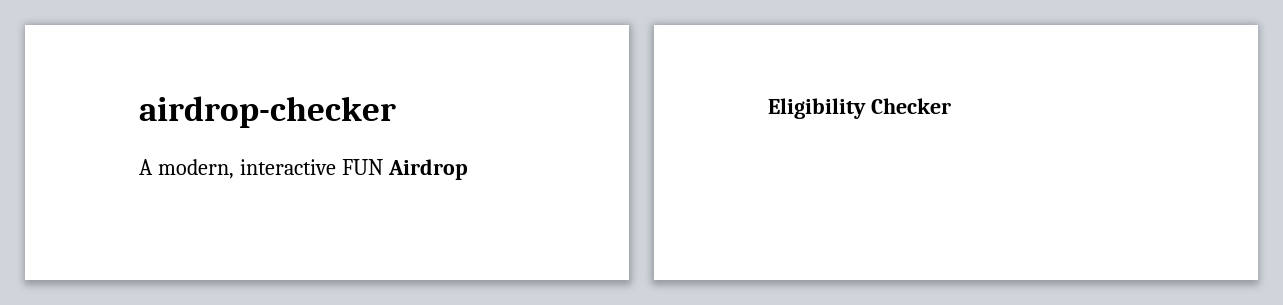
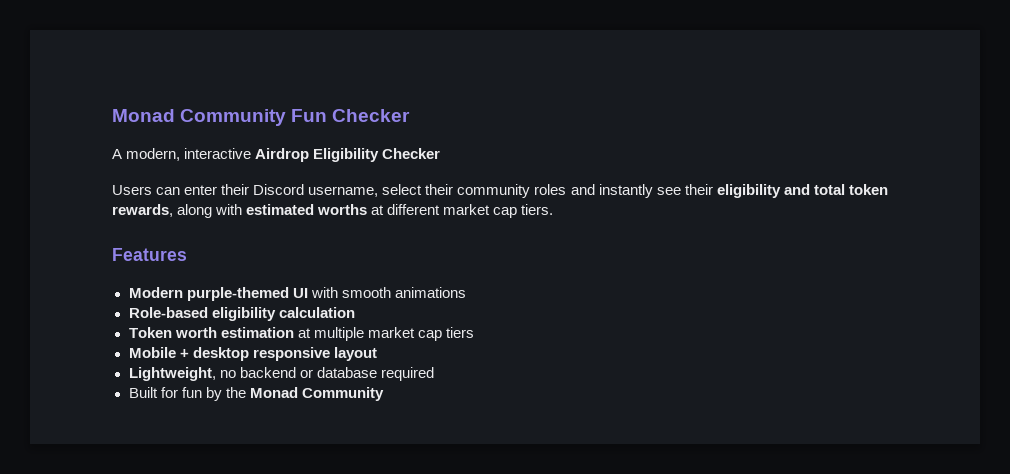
[139,96,396,128] airdrop-checker -> [112,109,411,126] Monad Community Fun Checker
[341,159,383,175] FUN -> (252, 153) none
(951, 106) none -> [112,184,888,198] [112,204,554,218] [112,248,187,261] [128,287,466,301] [128,307,355,321] [128,327,474,341] [128,347,377,361] [128,367,434,381] [128,387,384,401] // Users can enter their Discord username, select their community roles and instantly see their eligibility and total token rewards, along with estimated worths at different market cap tiers. // Features // Modern purple-themed UI with smooth animations // Role-based eligibility calculation // Token worth estimation at multiple market cap tiers // Mobile + desktop responsive layout // Lightweight, no backend or database required // Built for fun by the Monad Community

